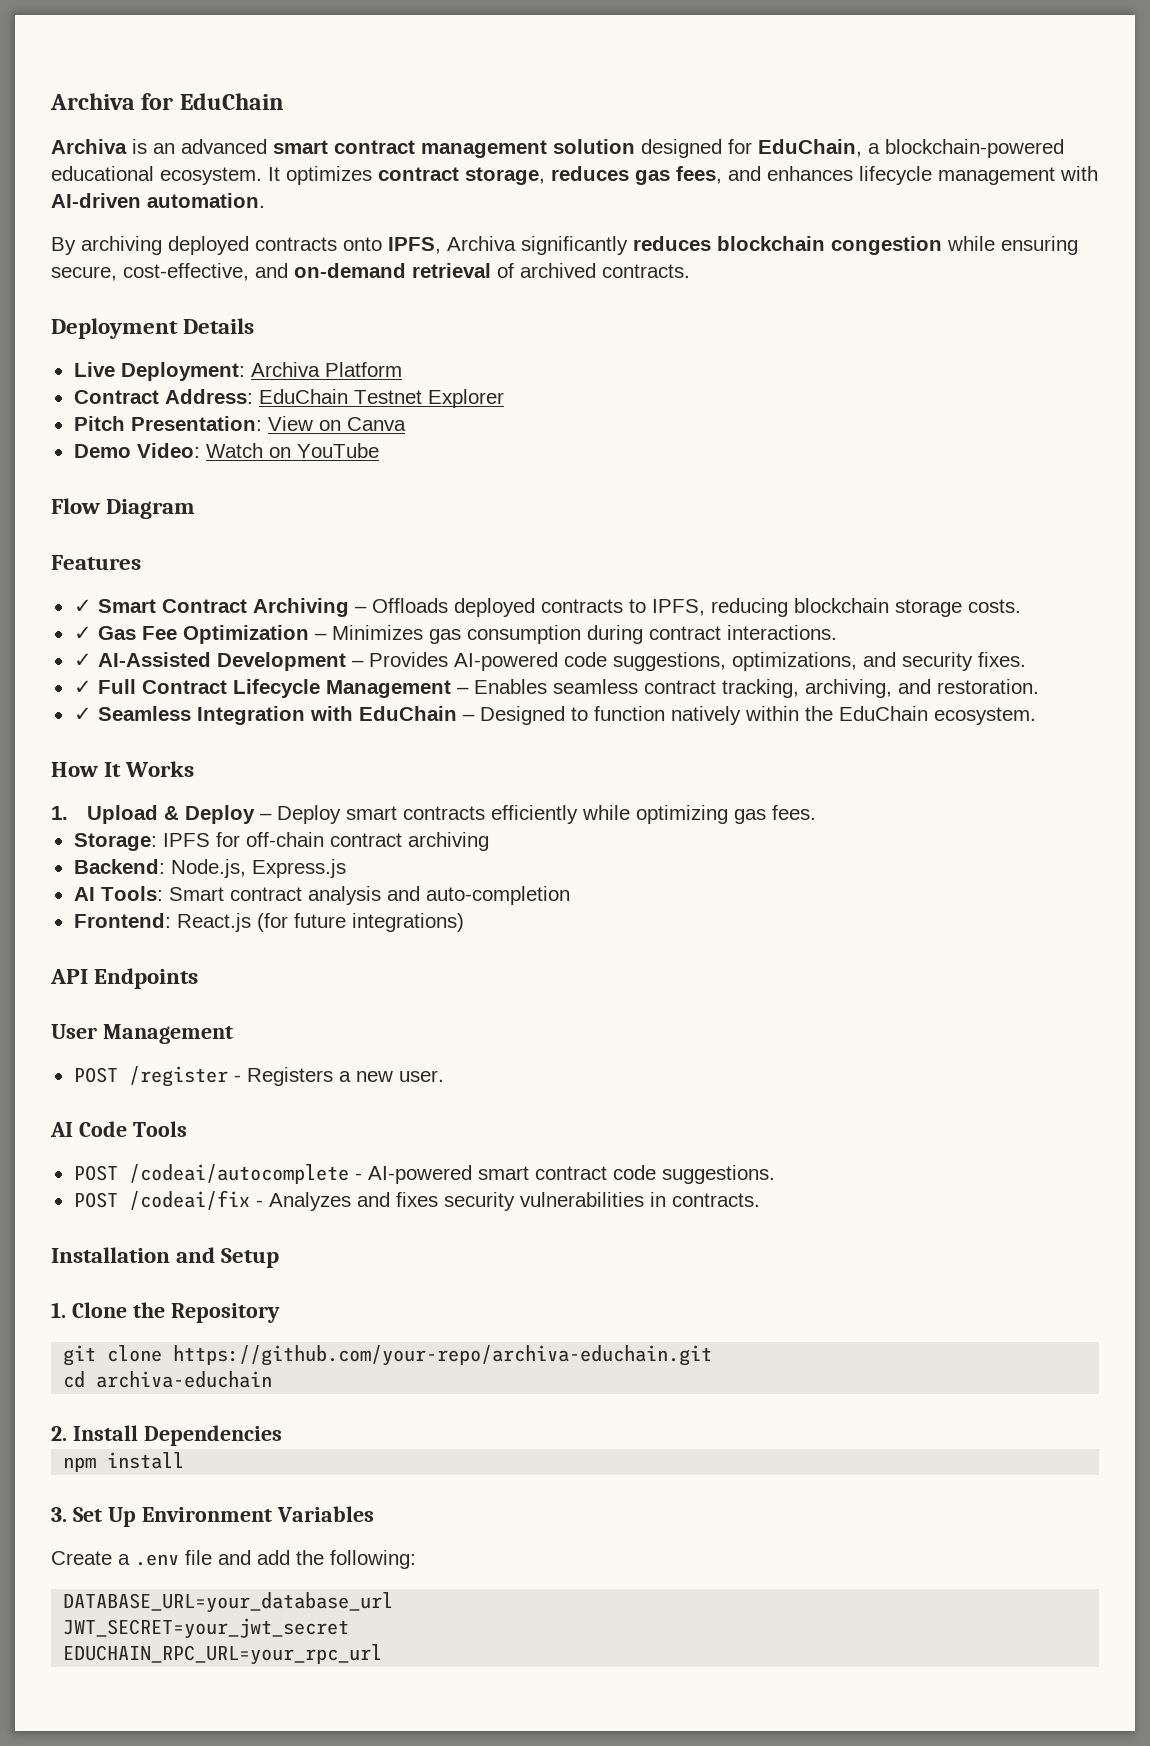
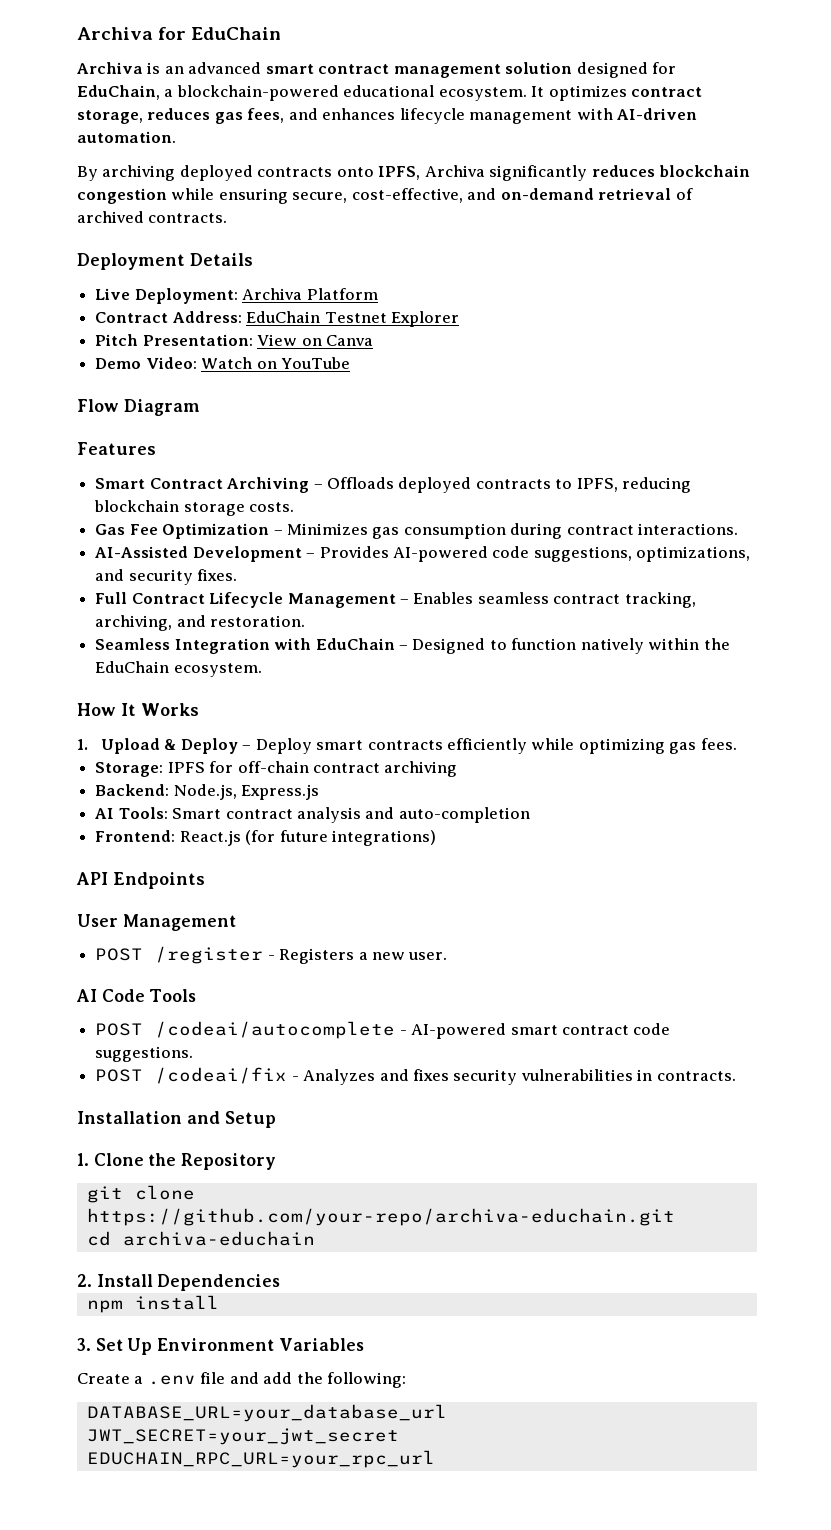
[73,599,92,613] ✓ -> (156, 448) none
[73,626,92,640] ✓ -> (295, 507) none
[73,653,92,667] ✓ -> (739, 529) none
[73,680,92,694] ✓ -> (238, 575) none
[73,707,92,721] ✓ -> (306, 621) none

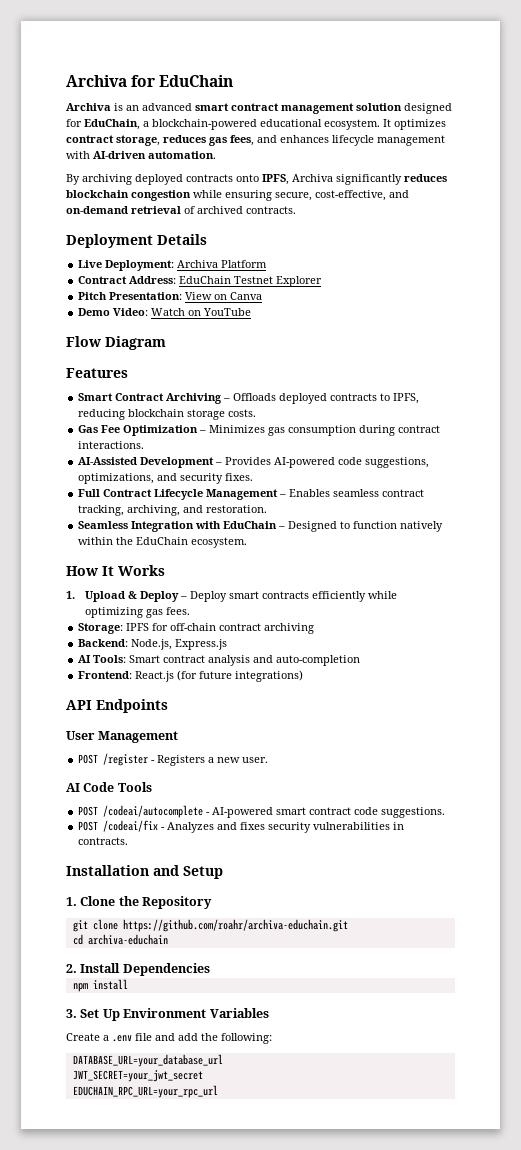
[86,1208,675,1226] https://github.com/your-repo/archiva-educhain.git -> [122,919,348,932] https://github.com/roahr/archiva-educhain.git

